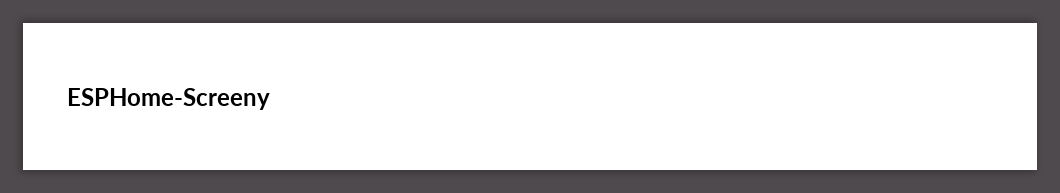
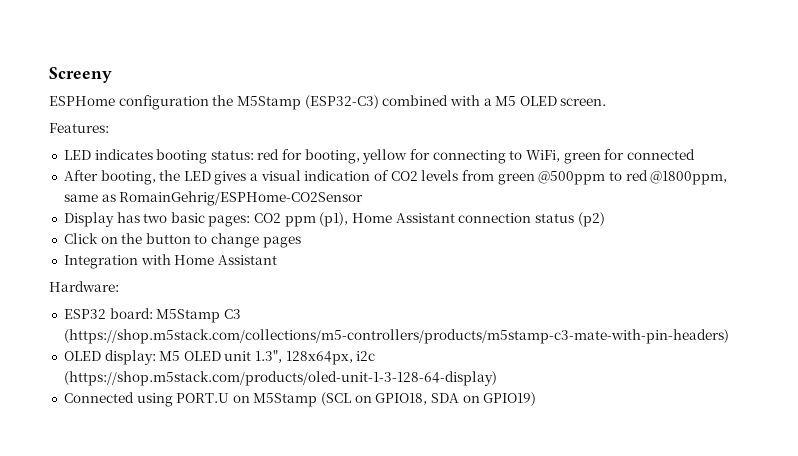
[67,88,270,110] ESPHome-Screeny -> [49,67,112,83] [49,95,607,110] [49,123,109,133] [63,149,695,164] [63,170,728,185] [63,191,364,206] [63,212,605,227] [63,233,301,248] [63,254,277,269] [49,281,119,292] [63,308,241,323] [63,329,729,344] [63,350,376,365] [63,371,497,386] [63,392,537,407] Screeny // ESPHome configuration the M5Stamp (ESP32-C3) combined with a M5 OLED screen. // Features: // LED indicates booting status: red for booting, yellow for connecting to WiFi, green for connected // After booting, the LED gives a visual indication of CO2 levels from green @500ppm to red @1800ppm, same as RomainGehrig/ESPHome-CO2Sensor // Display has two basic pages: CO2 ppm (p1), Home Assistant connection status (p2) // Click on the button to change pages // Integration with Home Assistant // Hardware: // ESP32 board: M5Stamp C3 (https://shop.m5stack.com/collections/m5-controllers/products/m5stamp-c3-mate-with-pin-headers) // OLED display: M5 OLED unit 1.3", 128x64px, i2c (https://shop.m5stack.com/products/oled-unit-1-3-128-64-display) // Connected using PORT.U on M5Stamp (SCL on GPIO18, SDA on GPIO19)

